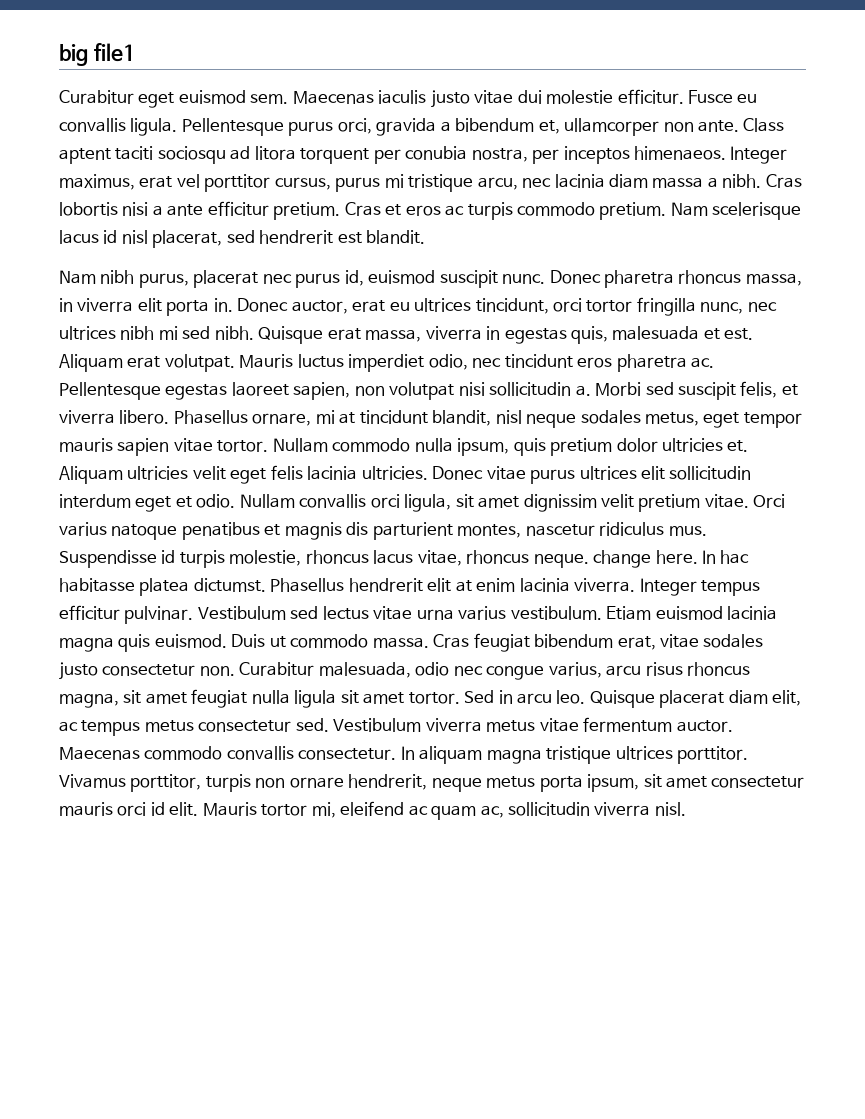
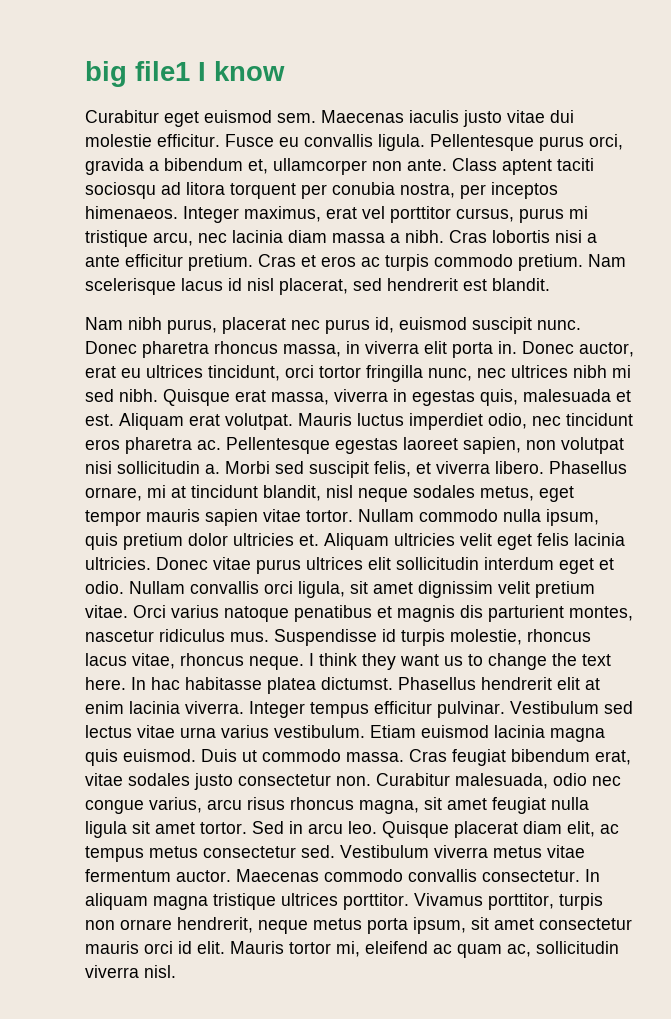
(135, 52) none -> [198,61,285,81] I know
[593,550,652,568] change -> [309,653,611,670] I think they want us to change the text

